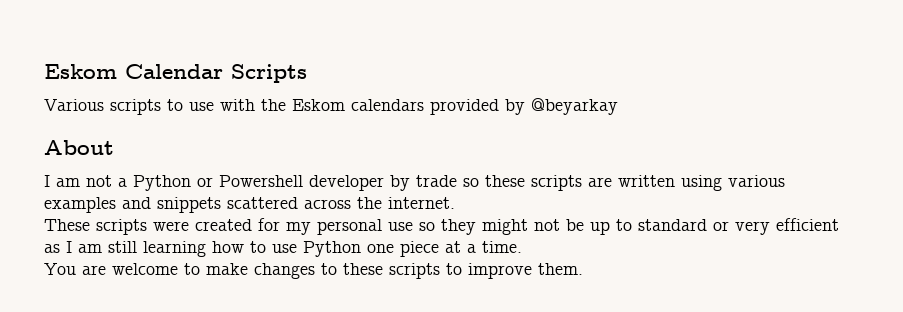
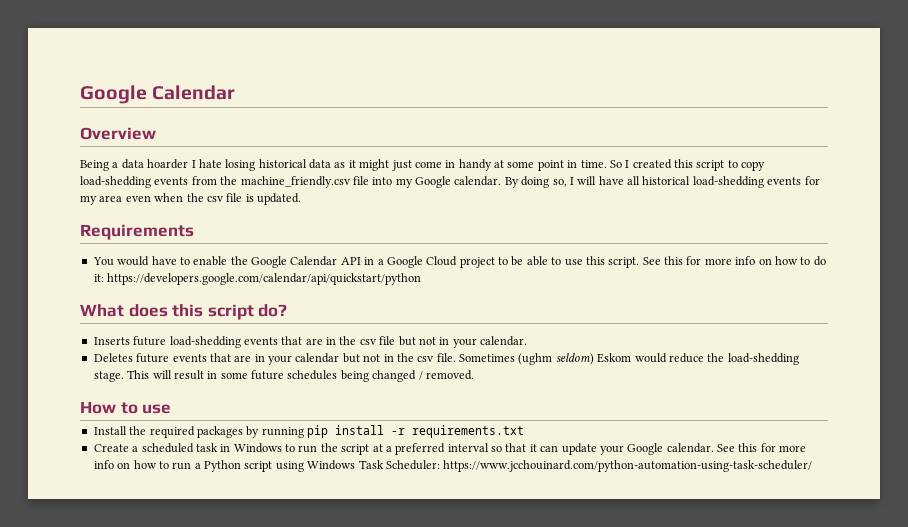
[44,64,307,83] [44,98,618,115] [44,140,114,155] [44,175,785,191] [44,197,455,213] [44,218,839,235] [44,241,522,257] [44,263,583,279] Eskom Calendar Scripts // Various scripts to use with the Eskom calendars provided by @beyarkay // About // I am not a Python or Powershell developer by trade so these scripts are written using various examples and snippets scattered across the internet. // These scripts were created for my personal use so they might not be up to standard or very efficient as I am still learning how to use Python one piece at a time. // You are welcome to make changes to these scripts to improve them. -> [80,85,236,104] [80,127,156,140] [80,159,766,171] [80,176,820,188] [80,193,301,205] [80,224,194,240] [92,256,826,268] [93,273,422,285] [80,304,288,320] [93,336,527,348] [93,353,799,365] [93,370,474,382] [80,401,172,414] [93,425,524,438] [93,443,807,455] [93,460,813,472] Google Calendar // Overview // Being a data hoarder I hate losing historical data as it might just come in handy at some point in time. So I created this script to copy load-shedding events from the machine_friendly.csv file into my Google calendar. By doing so, I will have all historical load-shedding events for my area even when the csv file is updated. // Requirements // You would have to enable the Google Calendar API in a Google Cloud project to be able to use this script. See this for more info on how to do it: https://developers.google.com/calendar/api/quickstart/python // What does this script do? // Inserts future load-shedding events that are in the csv file but not in your calendar. // Deletes future events that are in your calendar but not in the csv file. Sometimes (ughm seldom) Eskom would reduce the load-shedding stage. This will result in some future schedules being changed / removed. // How to use // Install the required packages by running pip install -r requirements.txt // Create a scheduled task in Windows to run the script at a preferred interval so that it can update your Google calendar. See this for more info on how to run a Python script using Windows Task Scheduler: https://www.jcchouinard.com/python-automation-using-task-scheduler/

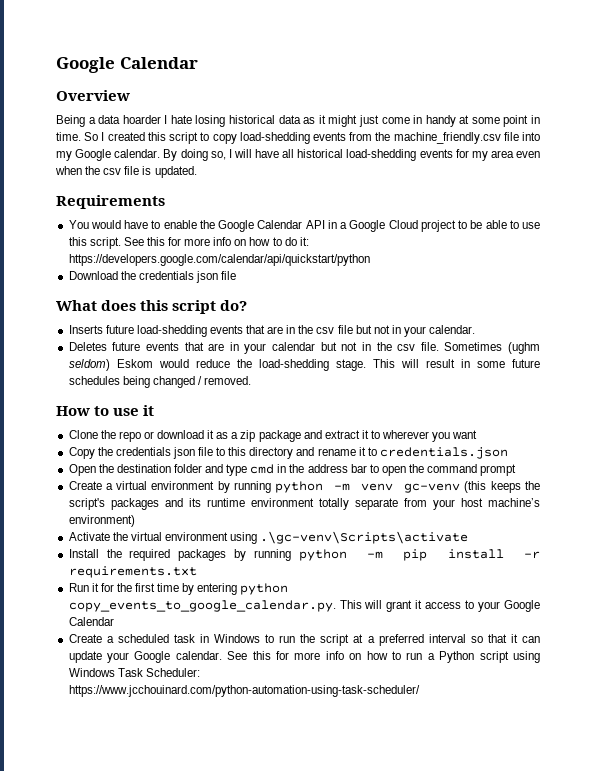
(422, 279) none -> [68,271,237,283] // Download the credentials json file
(172, 409) none -> [143,405,155,416] [68,430,478,442] [68,447,508,459] [68,464,517,476] [68,481,540,493] [68,498,540,510] [68,515,135,527] [68,531,469,544] it // Clone the repo or download it as a zip package and extract it to wherever you want // Copy the credentials json file to this directory and rename it to credentials.json // Open the destination folder and type cmd in the address bar to open the command prompt // Create a virtual environment by running python -m venv gc-venv (this keeps the script's packages and its runtime environment totally separate from your host machine’s environment) // Activate the virtual environment using .\gc-venv\Scripts\activate
(304, 432) none -> [298,549,384,561] python -m
(524, 431) none -> [68,583,289,595] [68,600,540,612] [68,617,114,626] // Run it for the first time by entering python copy_events_to_google_calendar.py. This will grant it access to your Google Calendar

